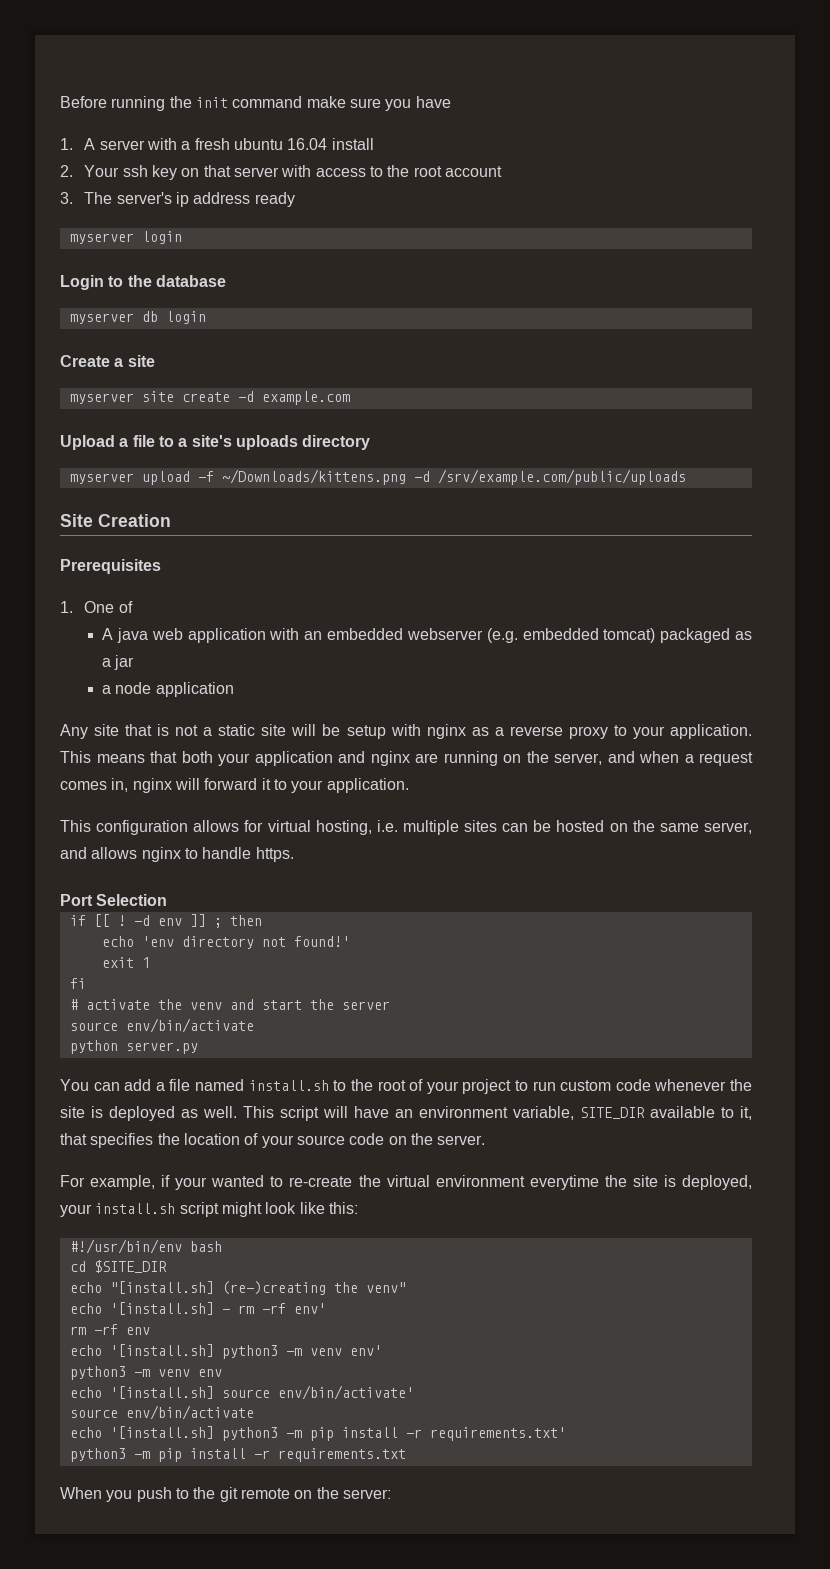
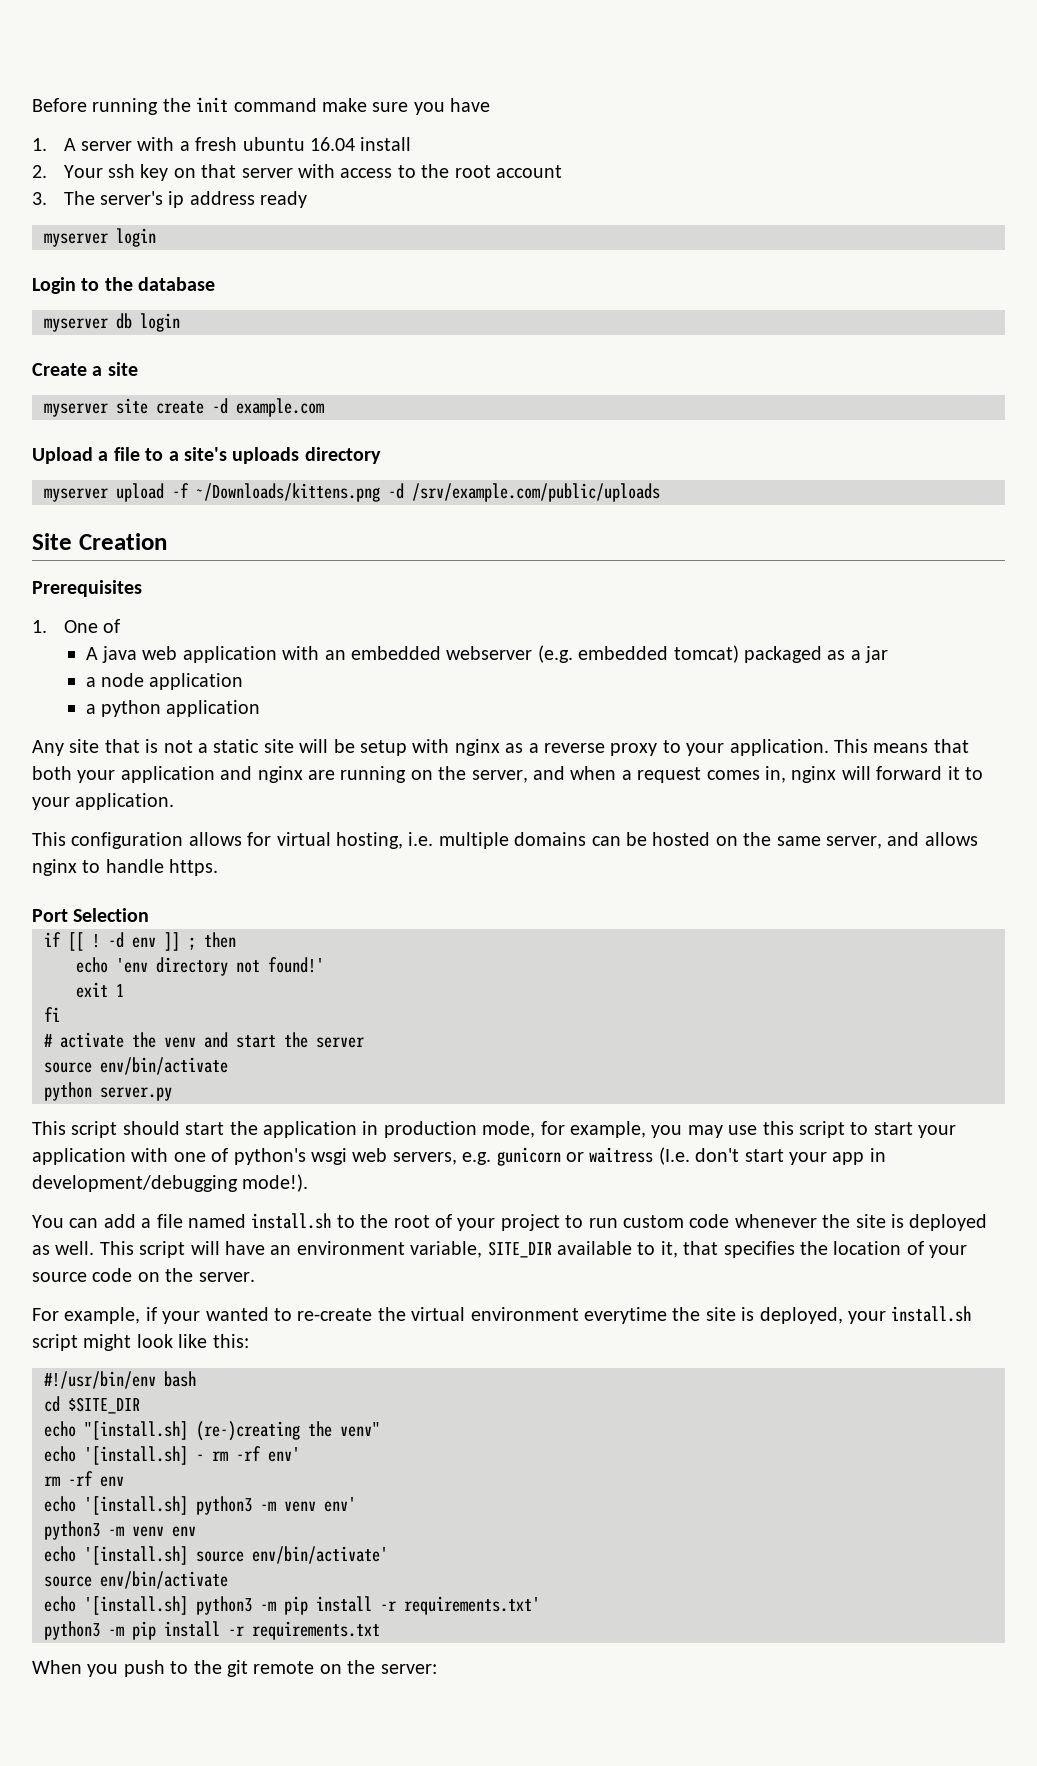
(234, 689) none -> [85,700,261,717] // a python application
[464,820,498,832] sites -> [514,832,587,846] domains
(198, 1048) none -> [32,1121,957,1138] [32,1147,886,1166] [32,1174,309,1192] // This script should start the application in production mode, for example, you may use this script to start your application with one of python's wsgi web servers, e.g. gunicorn or waitress (I.e. don't start your app in development/debugging mode!).

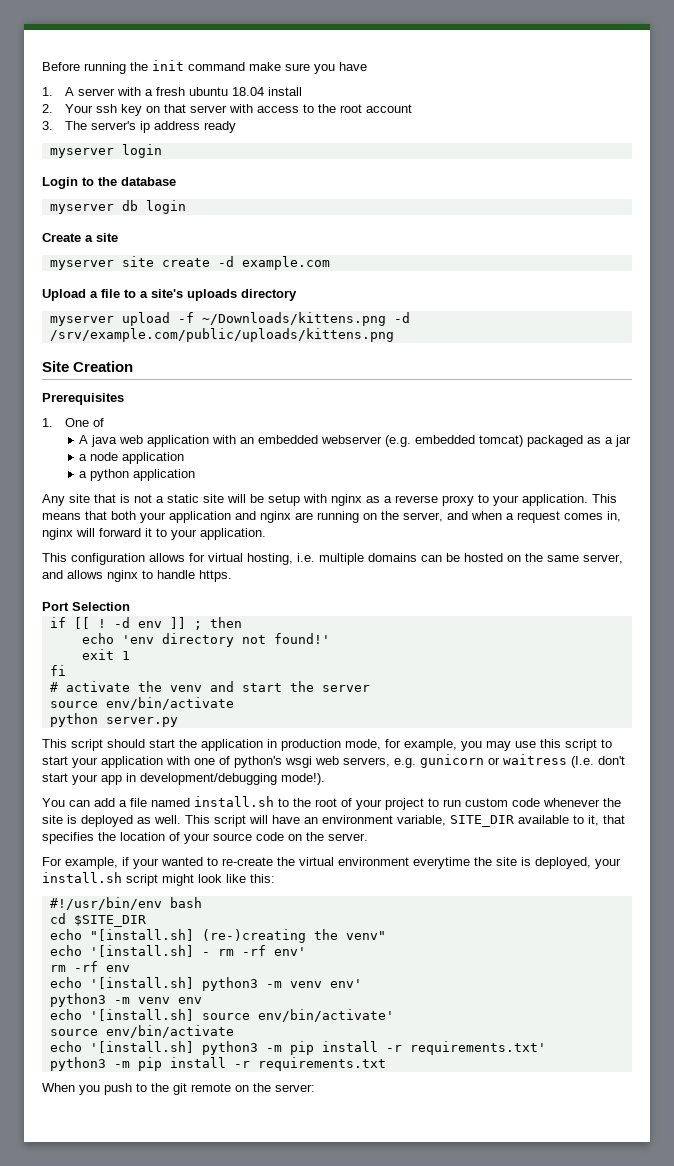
[309,137,355,151] 16.04 -> [231,87,264,96] 18.04
[412,483,660,502] /srv/example.com/public/uploads -> [49,328,394,342] /srv/example.com/public/uploads/kittens.png

